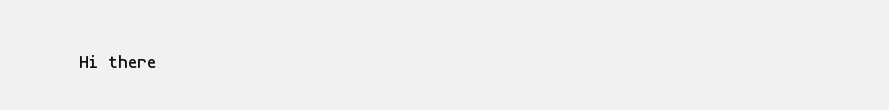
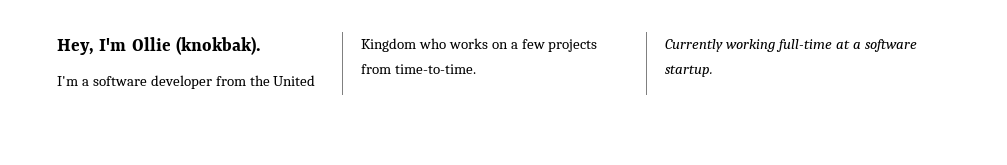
[79,55,156,68] Hi there -> [57,36,262,55] [57,75,316,89] [361,38,598,52] [361,64,476,74] [665,39,917,52] [665,65,713,77] Hey, I'm Ollie (knokbak). // I'm a software developer from the United Kingdom who works on a few projects from time-to-time. // Currently working full-time at a software startup.

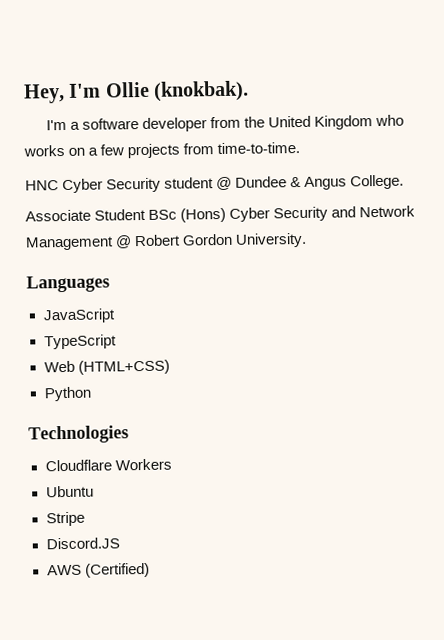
[665,39,917,52] [665,65,713,77] Currently working full-time at a software startup. -> [25,174,405,194] [25,205,416,223] [25,232,308,251] [26,275,110,293] [42,308,116,324] [43,334,117,350] [43,359,170,375] [43,386,92,402] [28,425,129,444] [44,458,172,472] [45,485,94,498] [45,511,85,527] [45,537,120,550] [46,562,150,578] HNC Cyber Security student @ Dundee & Angus College. // Associate Student BSc (Hons) Cyber Security and Network Management @ Robert Gordon University. // Languages // JavaScript // TypeScript // Web (HTML+CSS) // Python // Technologies // Cloudflare Workers // Ubuntu // Stripe // Discord.JS // AWS (Certified)

